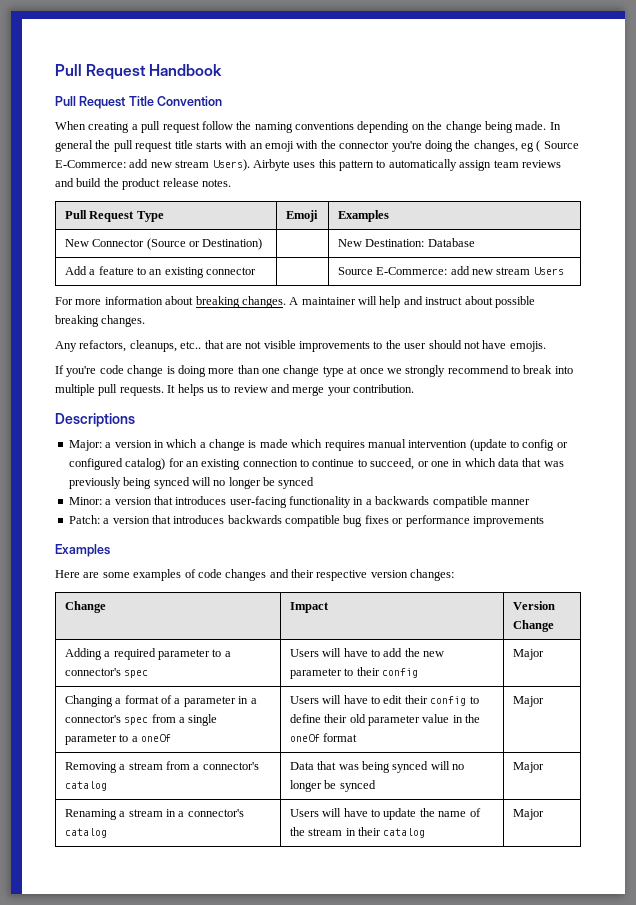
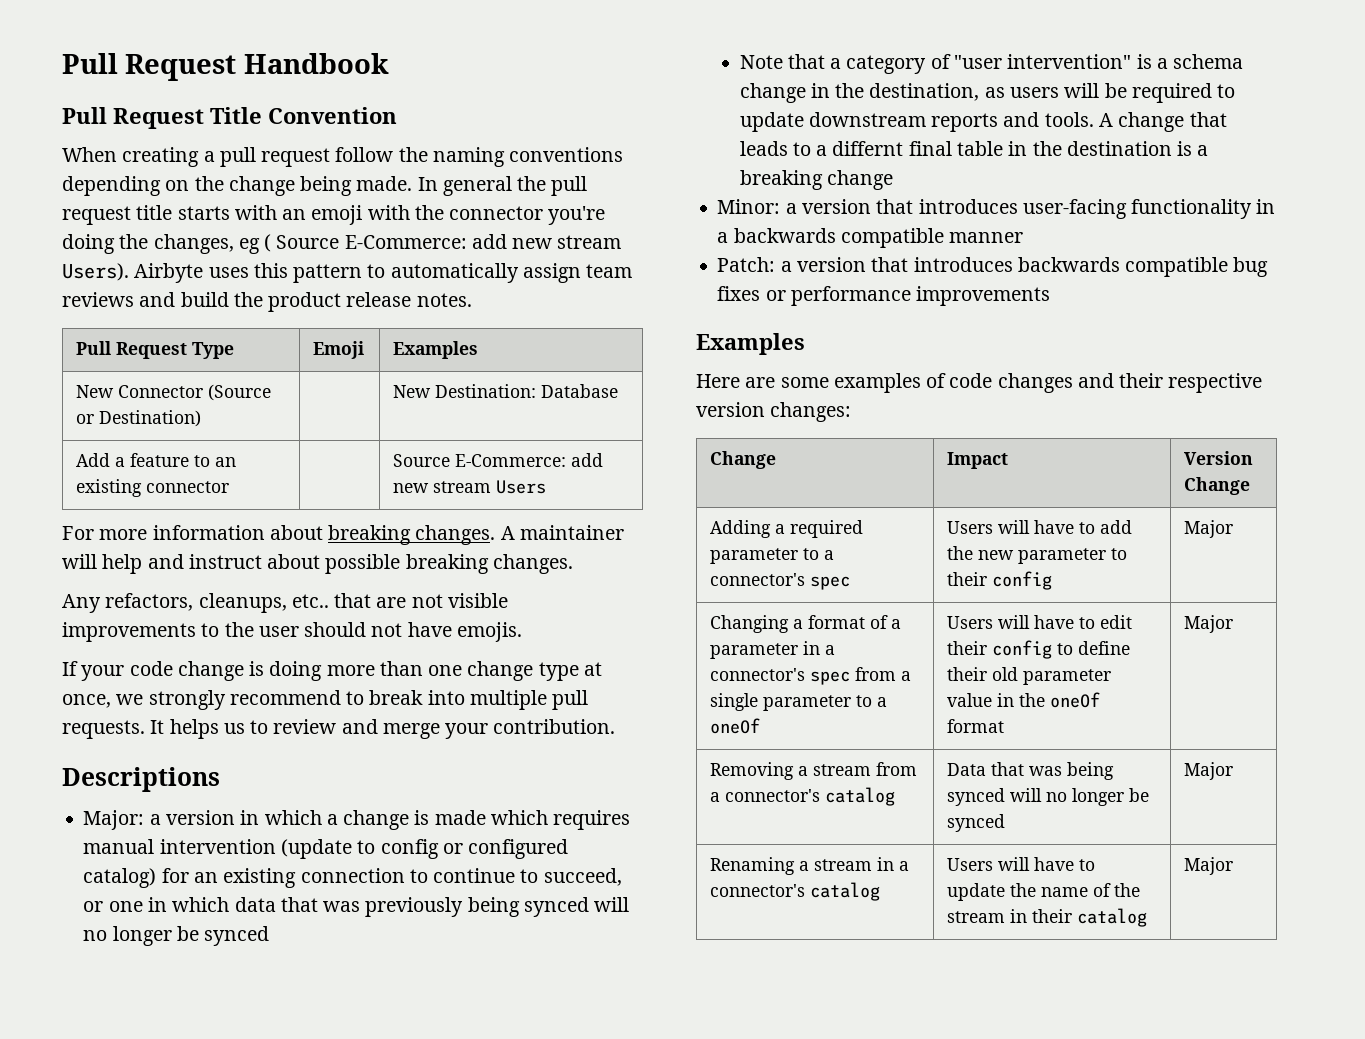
[66,366,97,377] you're -> [81,665,125,681] your
[359,368,384,374] once -> [62,694,111,708] once,
(315, 483) none -> [739,54,1244,74] [739,83,1236,103] [739,112,1227,132] [739,141,1209,156] [739,170,893,190] // Note that a category of "user intervention" is a schema change in the destination, as users will be required to update downstream reports and tools. A change that leads to a differnt final table in the destination is a breaking change

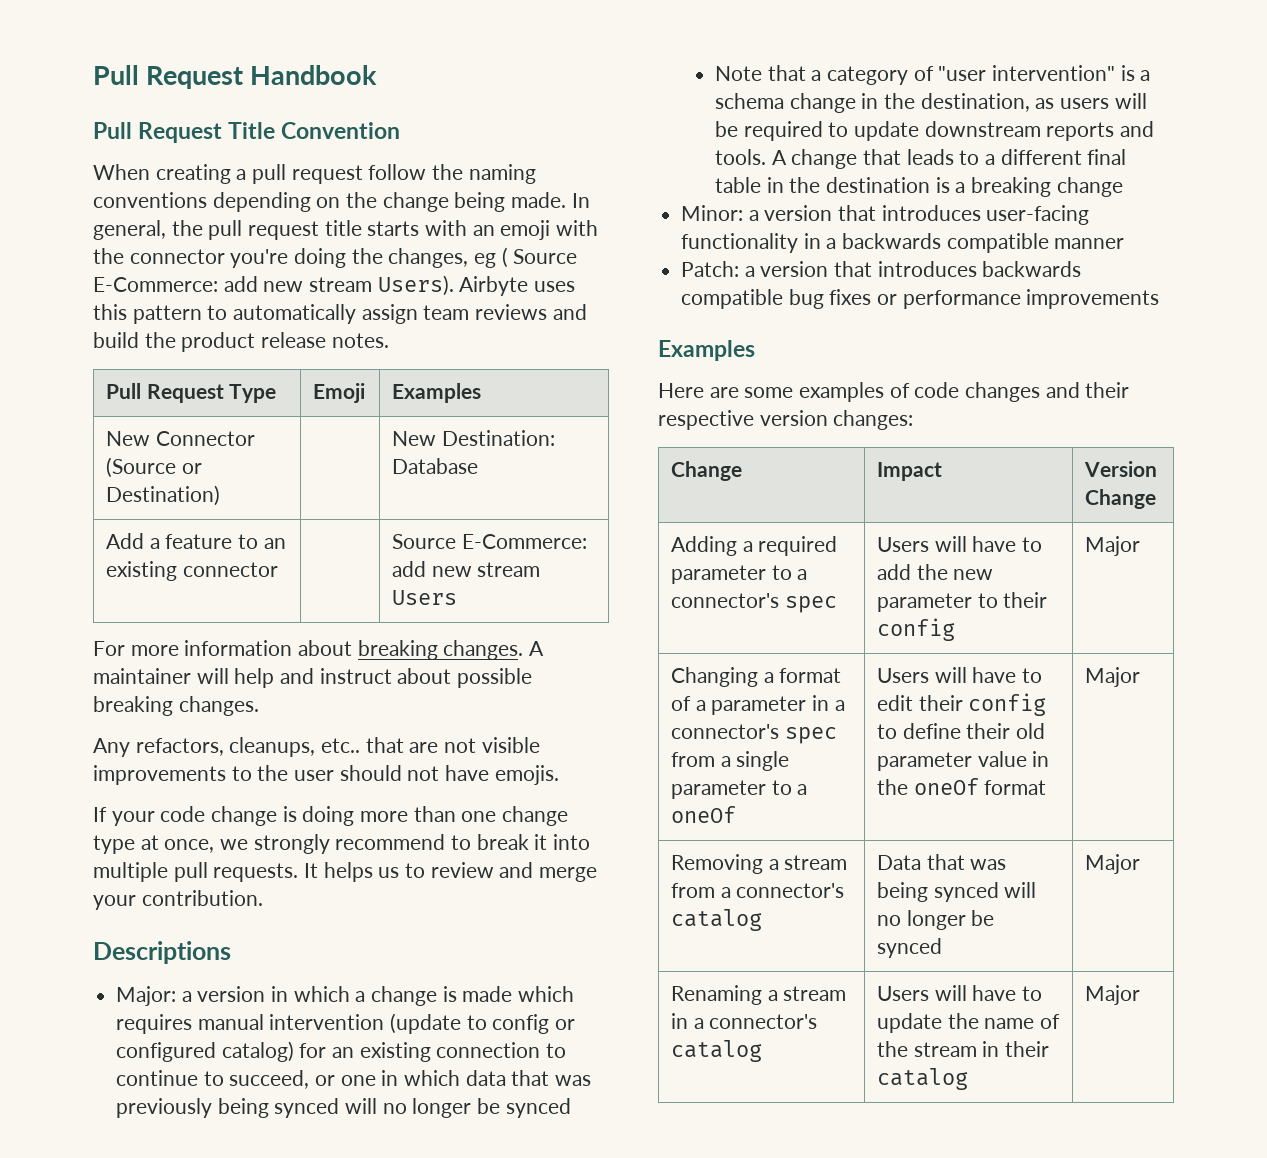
[442,176,512,196] general -> [93,220,166,240] general,
(424, 697) none -> [534,834,548,850] it
[832,141,904,156] differnt -> [1000,149,1082,165] different

